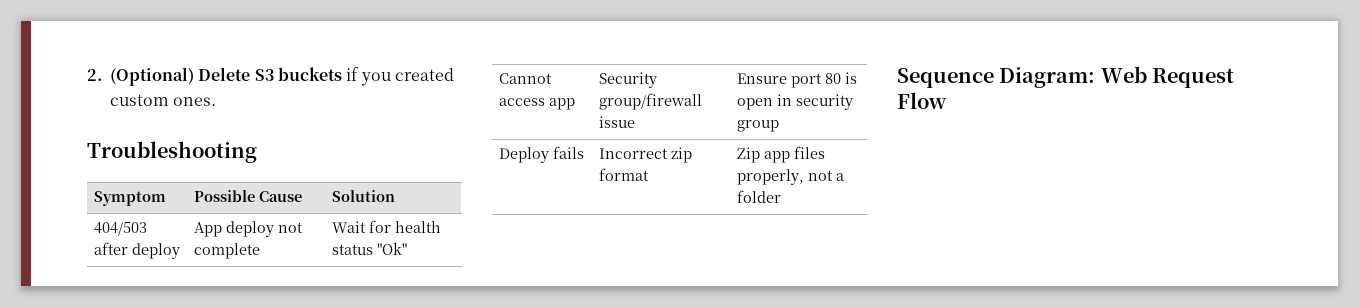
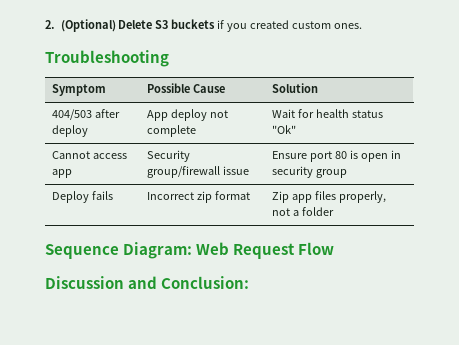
(947, 100) none -> [45,276,250,289] // Discussion and Conclusion:

